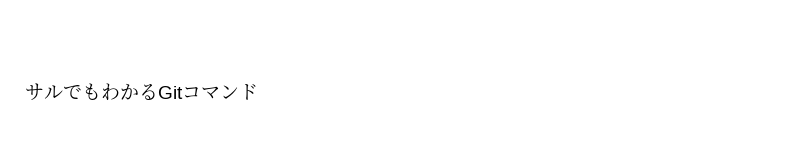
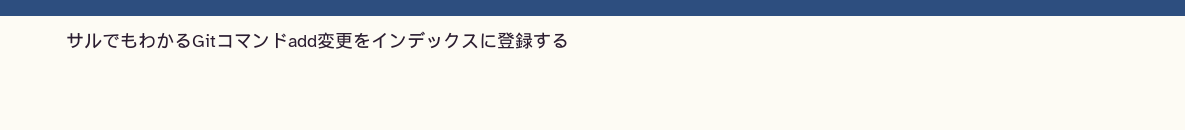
(258, 92) none -> [288,31,569,49] add変更をインデックスに登録する

